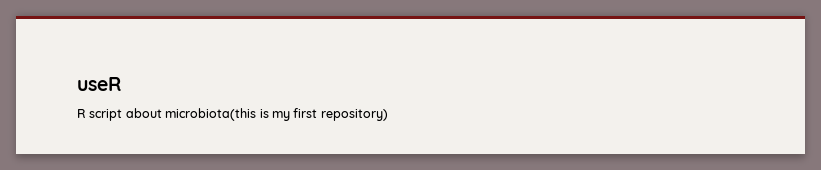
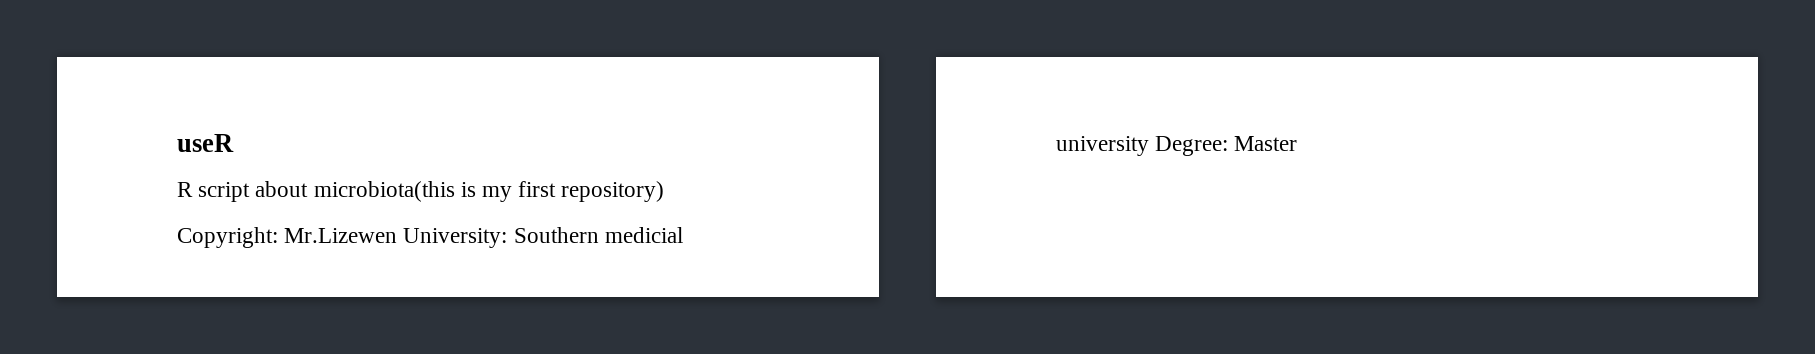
(388, 115) none -> [177,227,683,248] [1056,136,1298,156] // Copyright: Mr.Lizewen University: Southern medicial university Degree: Master

